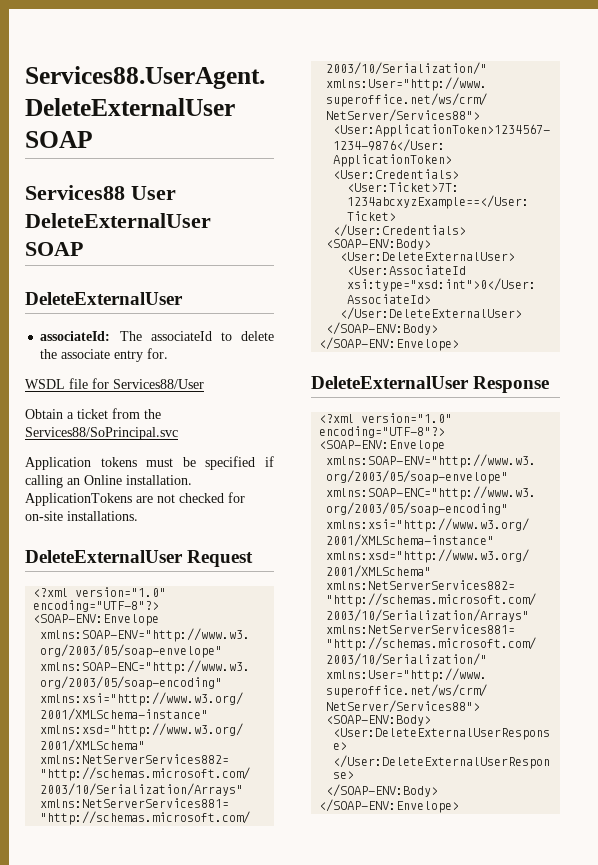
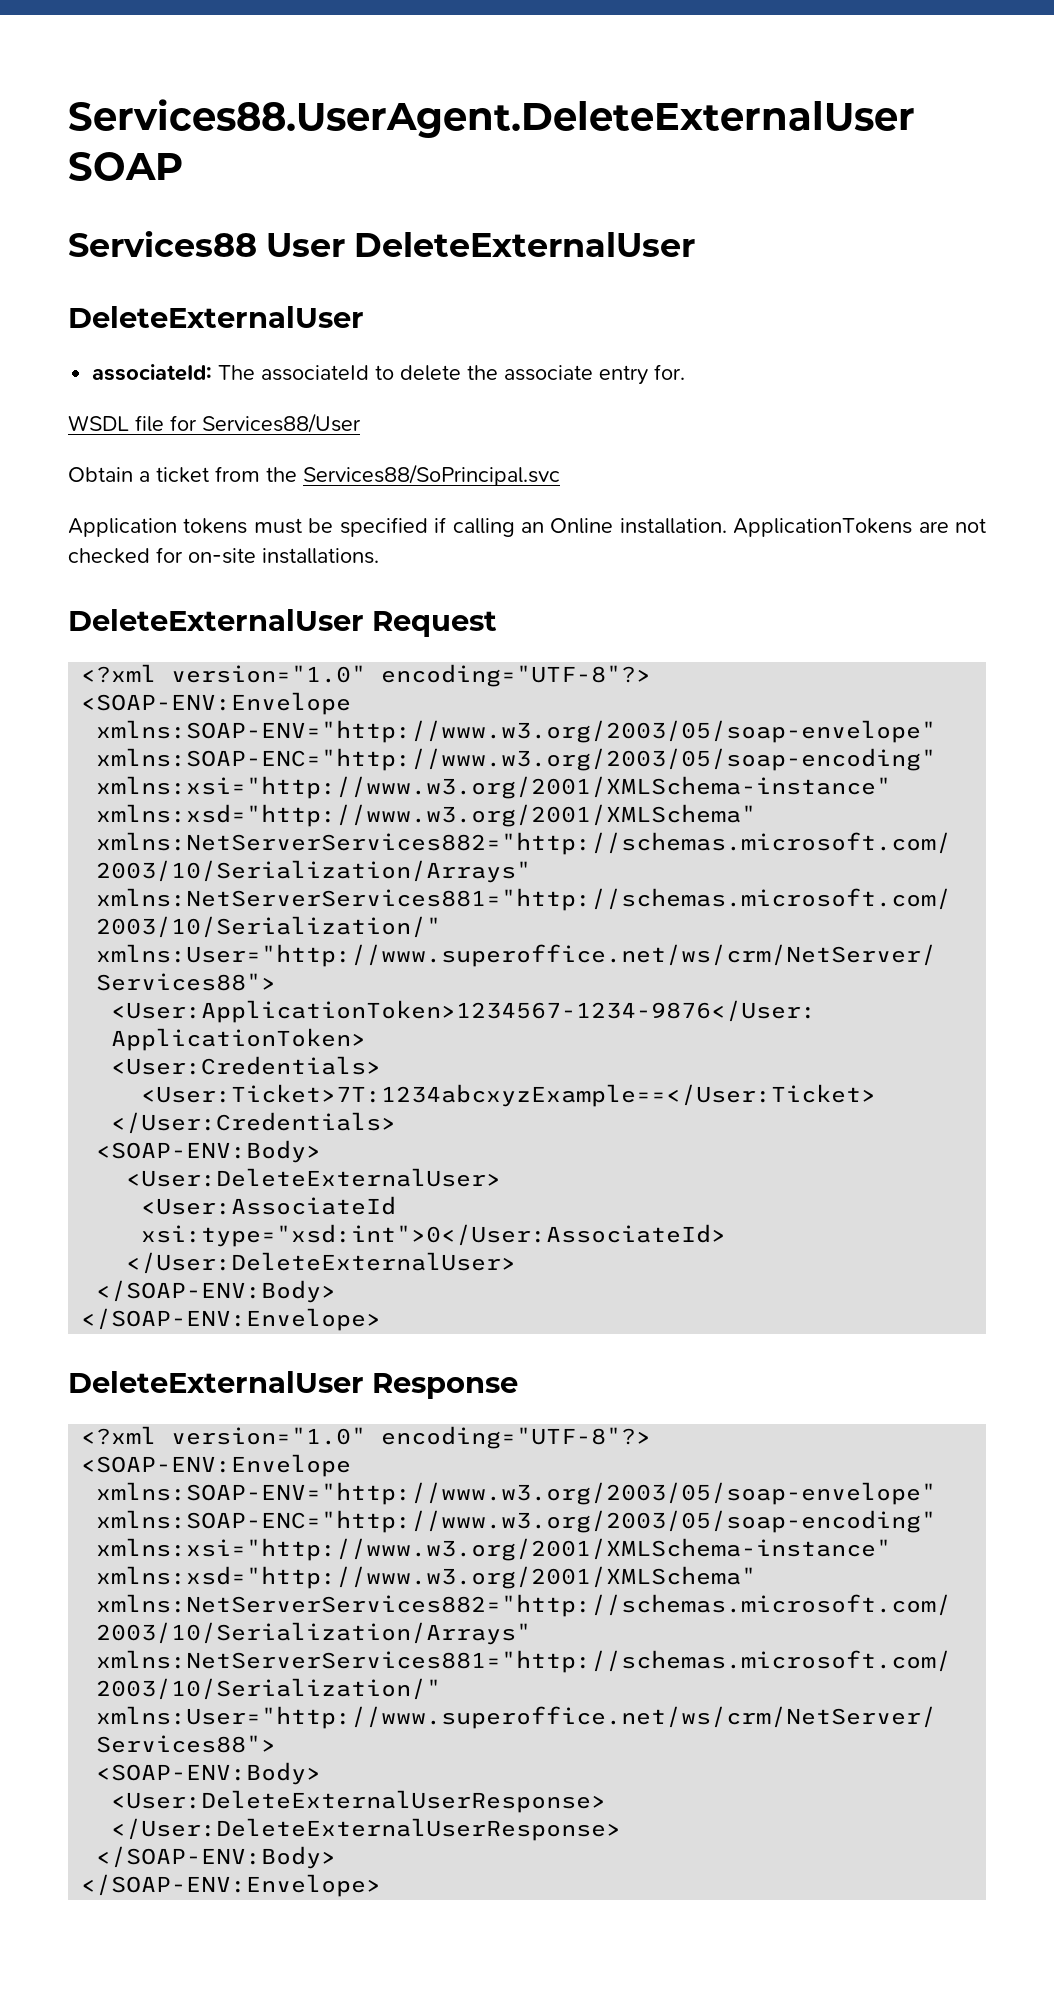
[25,242,83,256] SOAP -> (696, 244) none

